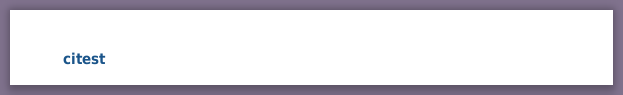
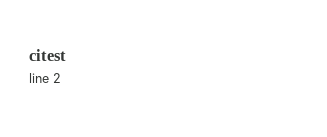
(106, 58) none -> [29,73,61,83] // line 2

